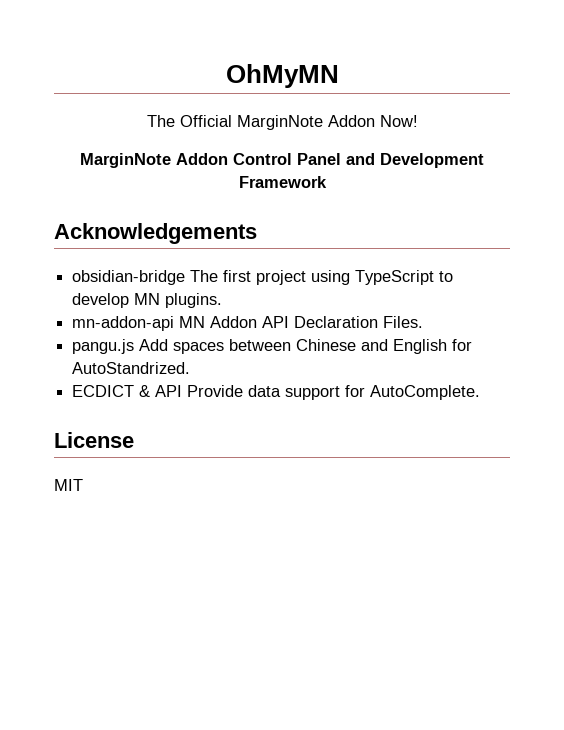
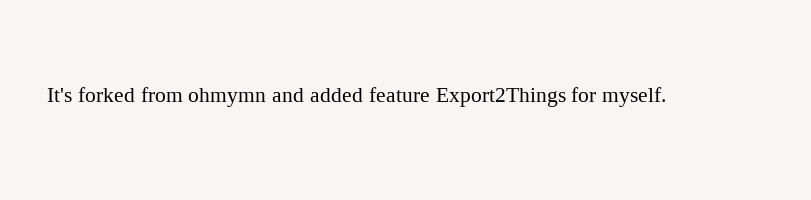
[225,64,339,88] [146,115,418,130] [80,153,484,168] [238,176,327,188] [54,223,257,244] [72,270,454,285] [72,293,223,308] [72,316,424,331] [72,339,473,354] [72,362,191,374] [72,385,481,400] [54,432,134,448] [54,479,83,491] OhMyMN // The Official MarginNote Addon Now! // MarginNote Addon Control Panel and Development Framework // Acknowledgements // obsidian-bridge The first project using TypeScript to develop MN plugins. // mn-addon-api MN Addon API Declaration Files. // pangu.js Add spaces between Chinese and English for AutoStandrized. // ECDICT & API Provide data support for AutoComplete. // License // MIT -> [47,87,667,107] It's forked from ohmymn and added feature Export2Things for myself.

